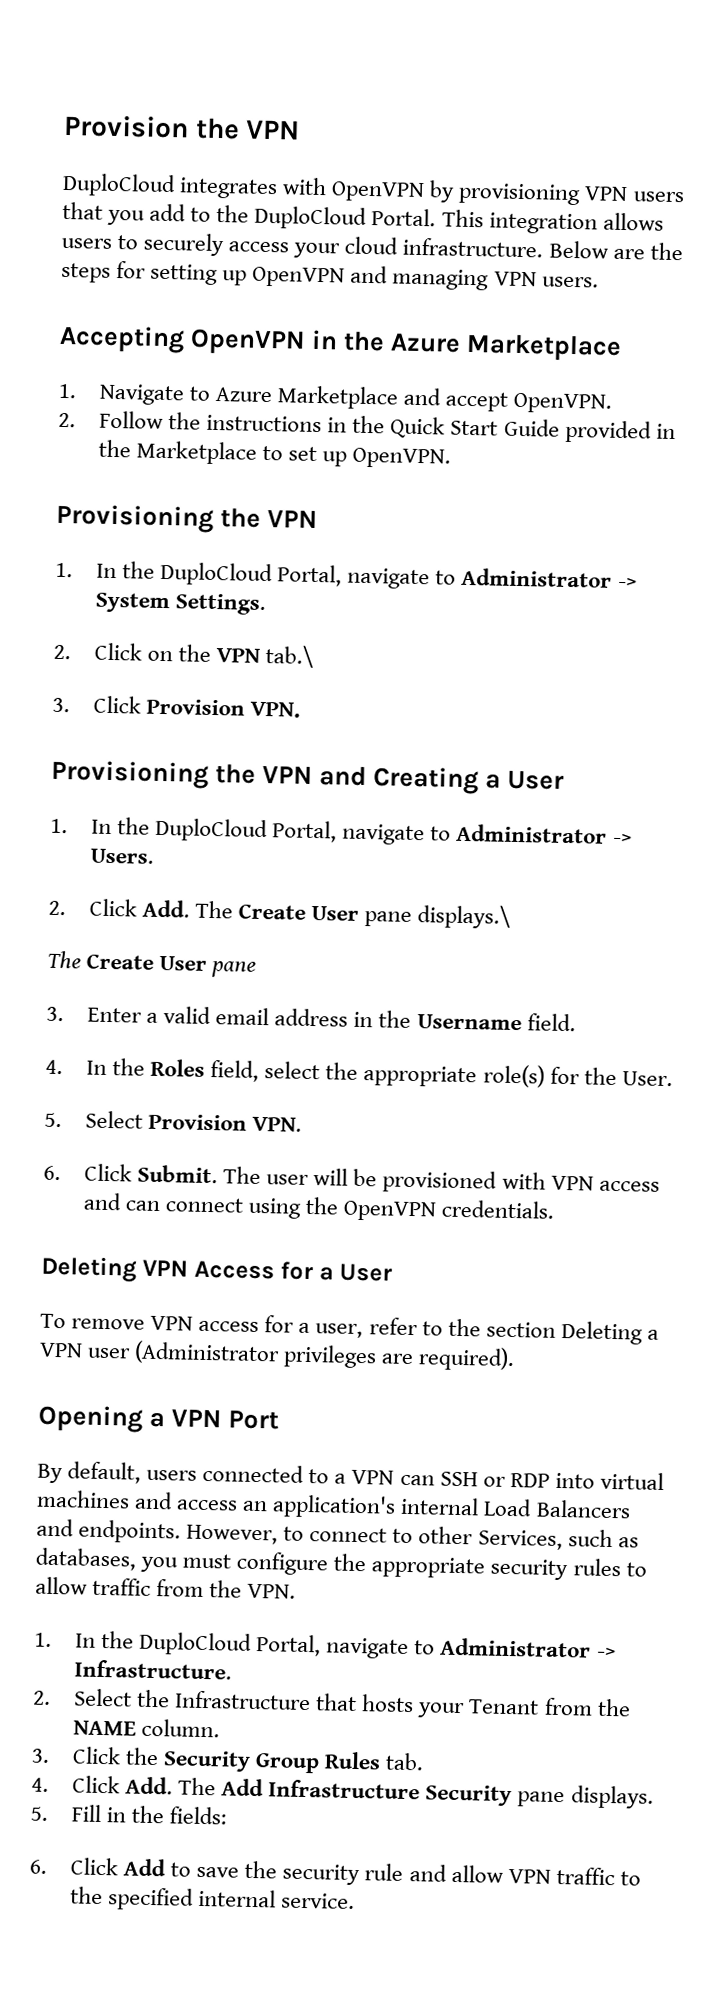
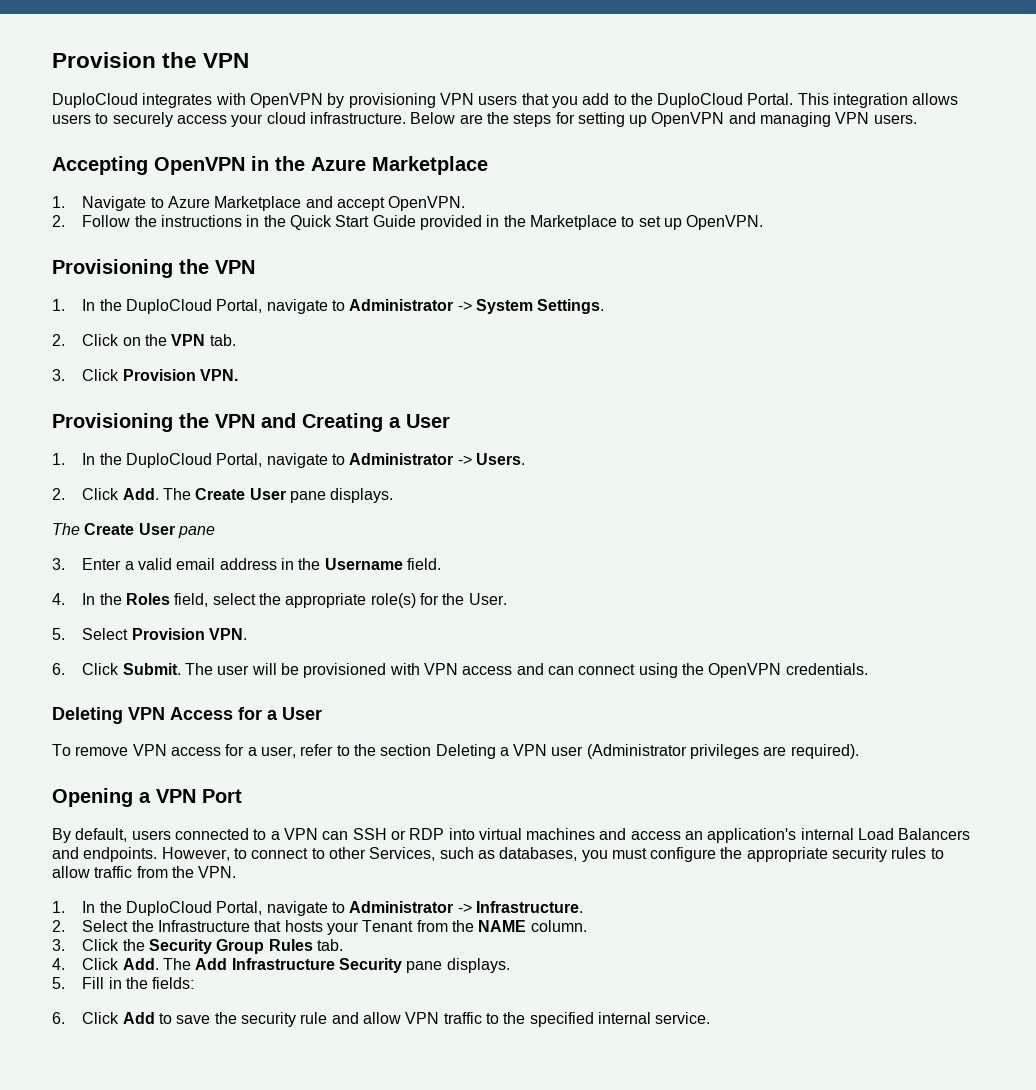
[265,645,315,668] tab.\ -> [209,334,236,346] tab.
[417,904,512,929] displays.\ -> [330,488,394,503] displays.

